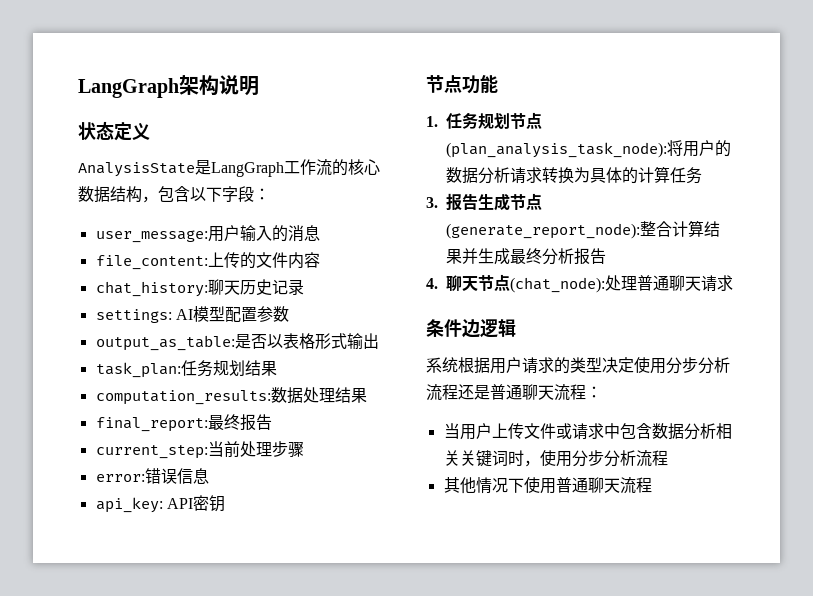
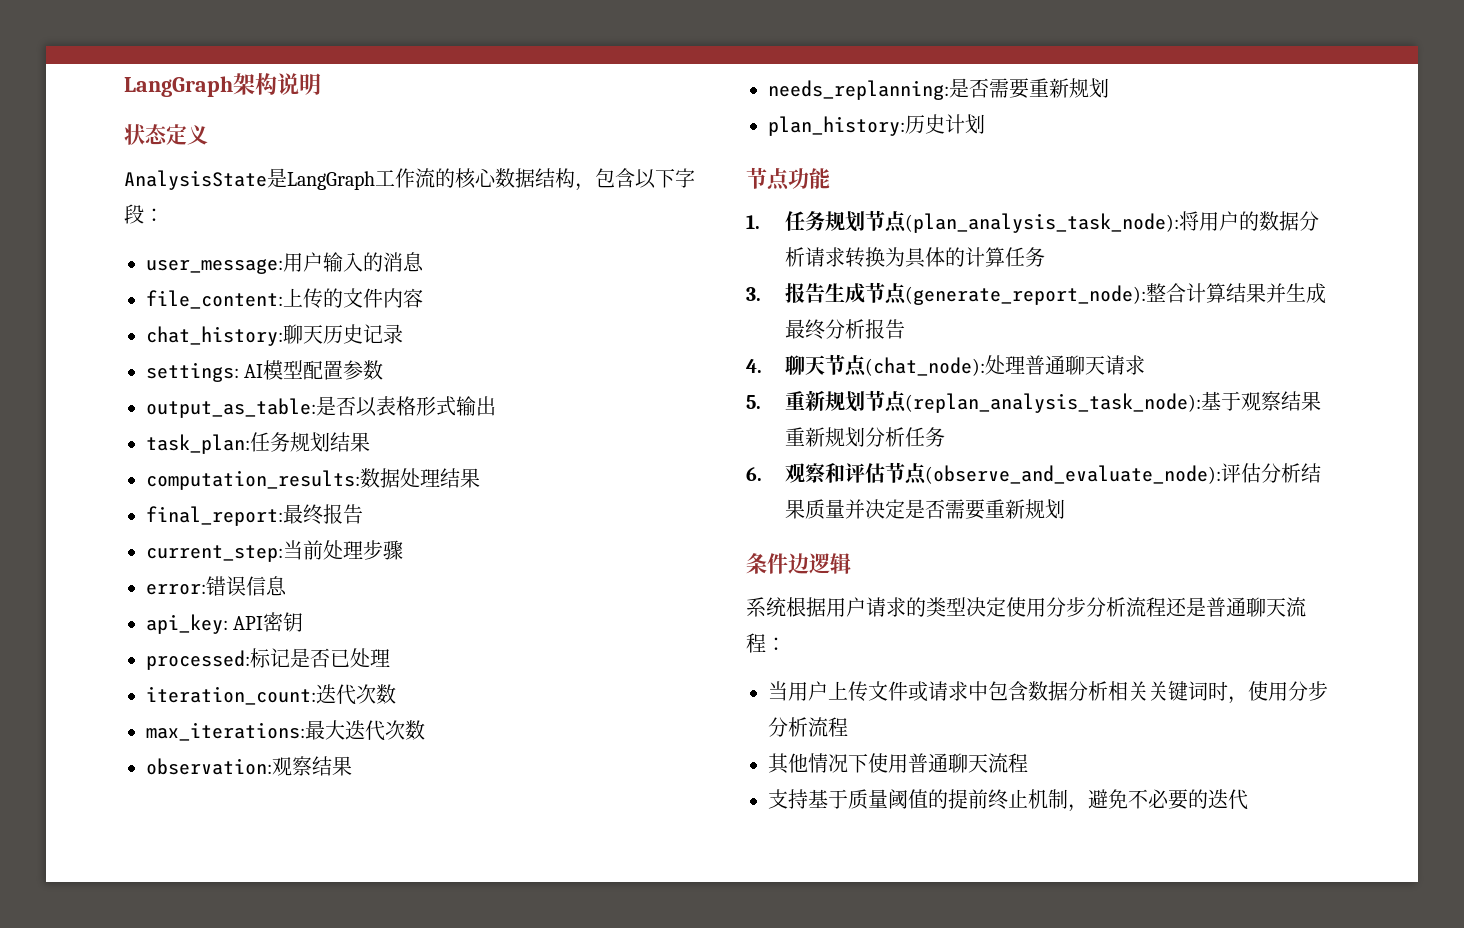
(225, 503) none -> [146,648,390,670] [146,684,396,705] [146,720,425,741] [146,756,352,776] [768,78,1109,100] [768,114,985,136] // processed:标记是否已处理 // iteration_count:迭代次数 // max_iterations:最大迭代次数 // observation:观察结果 // needs_replanning:是否需要重新规划 // plan_history:历史计划
(734, 283) none -> [746,390,1322,413] [785,427,946,447] [746,462,1322,485] [785,499,1066,520] // 5.重新规划节点(replan_analysis_task_node):基于观察结果重新规划分析任务 // 6.观察和评估节点(observe_and_evaluate_node):评估分析结果质量并决定是否需要重新规划
(652, 485) none -> [768,789,1248,812] // 支持基于质量阈值的提前终止机制，避免不必要的迭代

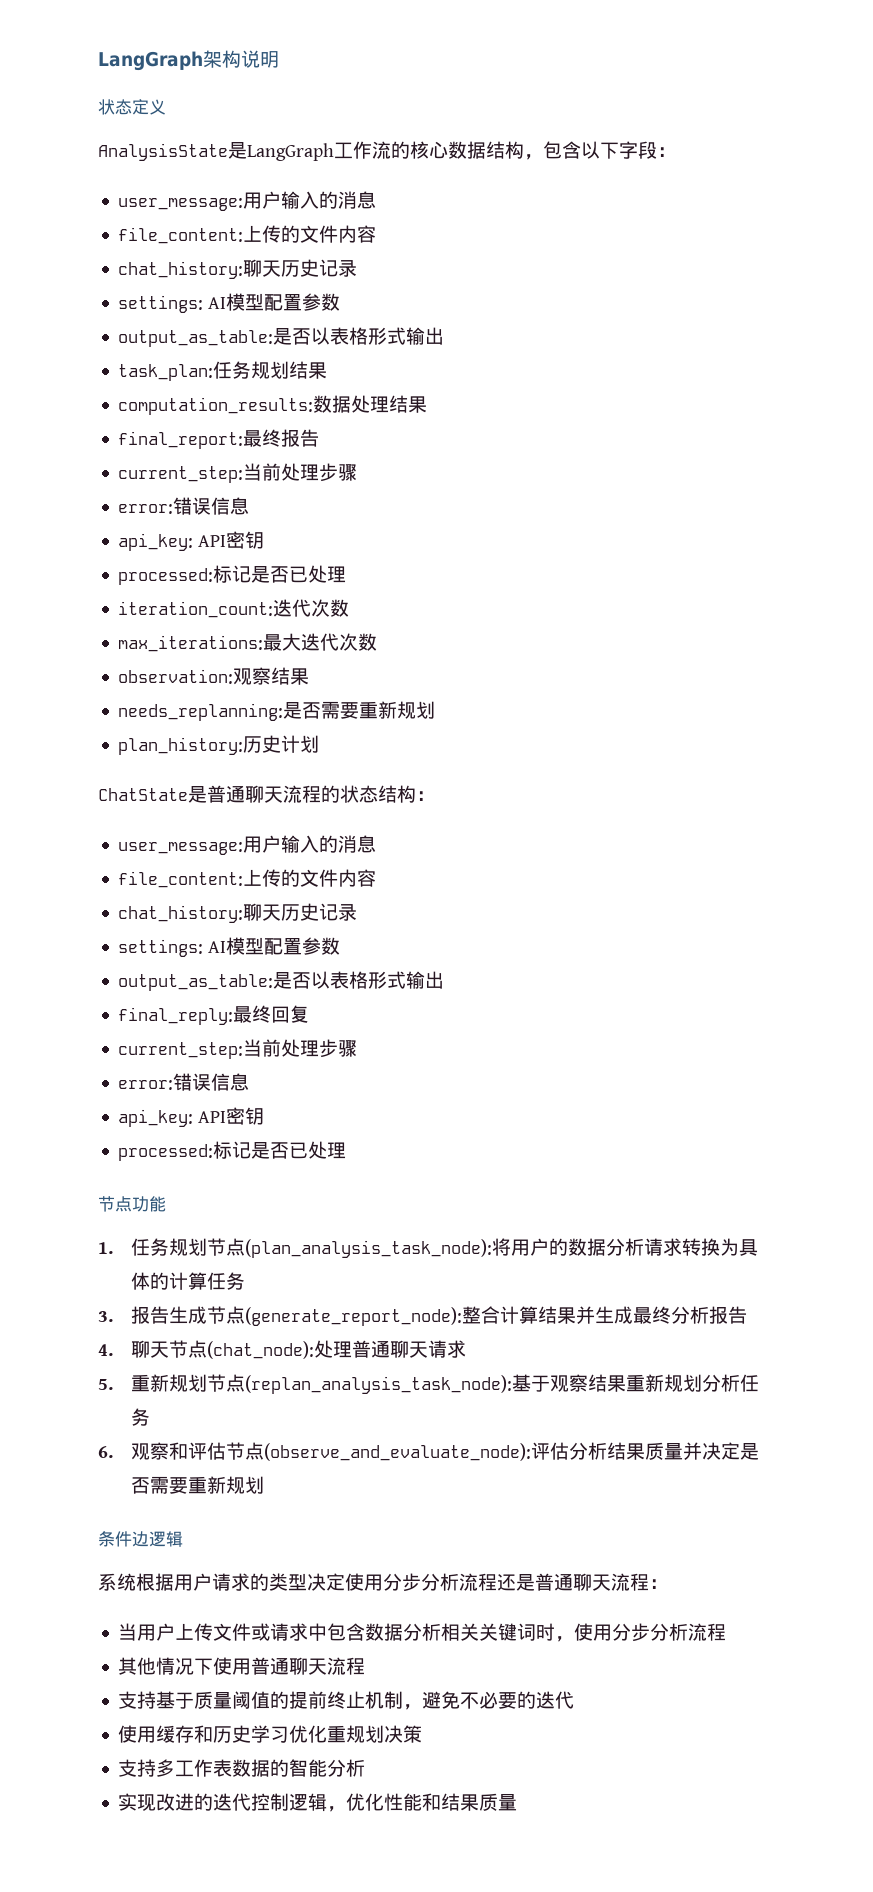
(985, 124) none -> [98,785,435,803] [118,835,377,855] [118,869,377,888] [118,903,358,923] [118,937,341,957] [118,971,445,991] [118,1005,310,1025] [118,1039,358,1059] [118,1073,250,1091] [118,1107,265,1127] [118,1141,347,1161] // ChatState是普通聊天流程的状态结构： // user_message:用户输入的消息 // file_content:上传的文件内容 // chat_history:聊天历史记录 // settings: AI模型配置参数 // output_as_table:是否以表格形式输出 // final_reply:最终回复 // current_step:当前处理步骤 // error:错误信息 // api_key: API密钥 // processed:标记是否已处理
(1248, 799) none -> [118,1725,423,1743] [118,1759,366,1777] [118,1793,518,1812] // 使用缓存和历史学习优化重规划决策 // 支持多工作表数据的智能分析 // 实现改进的迭代控制逻辑，优化性能和结果质量

